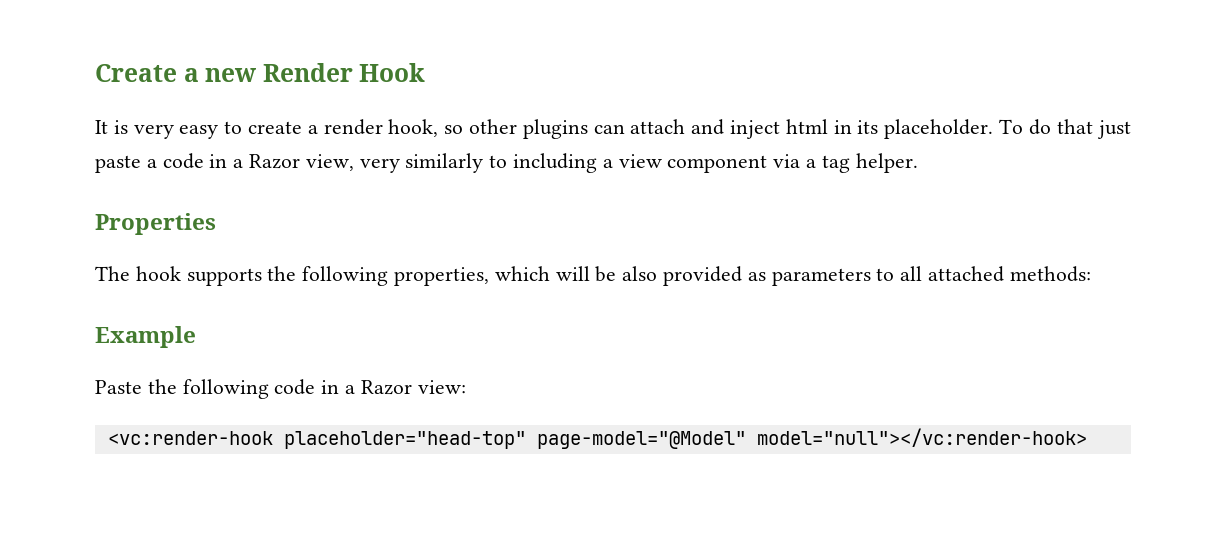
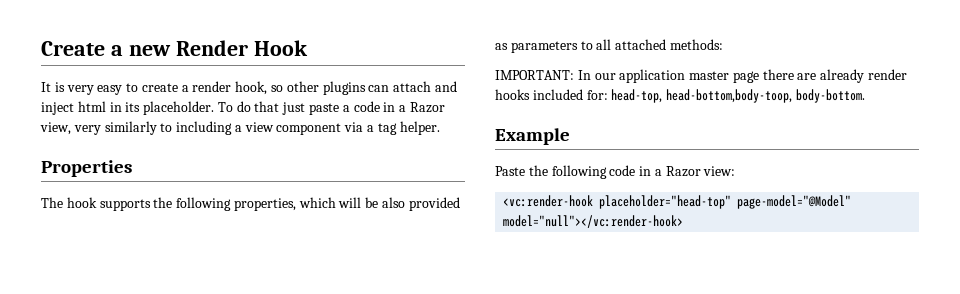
(1091, 274) none -> [495,69,908,83] [495,89,865,103] // IMPORTANT: In our application master page there are already render hooks included for: head-top, head-bottom,body-toop, body-bottom.

